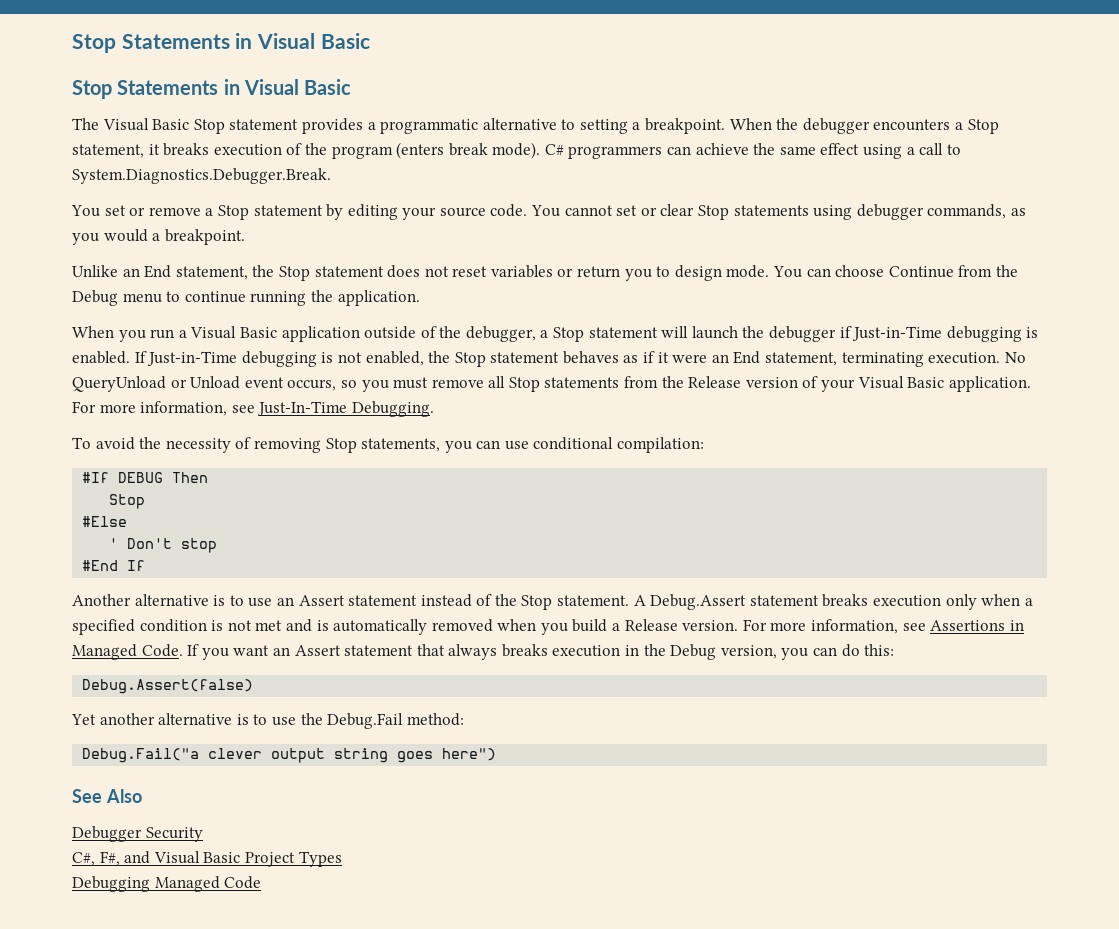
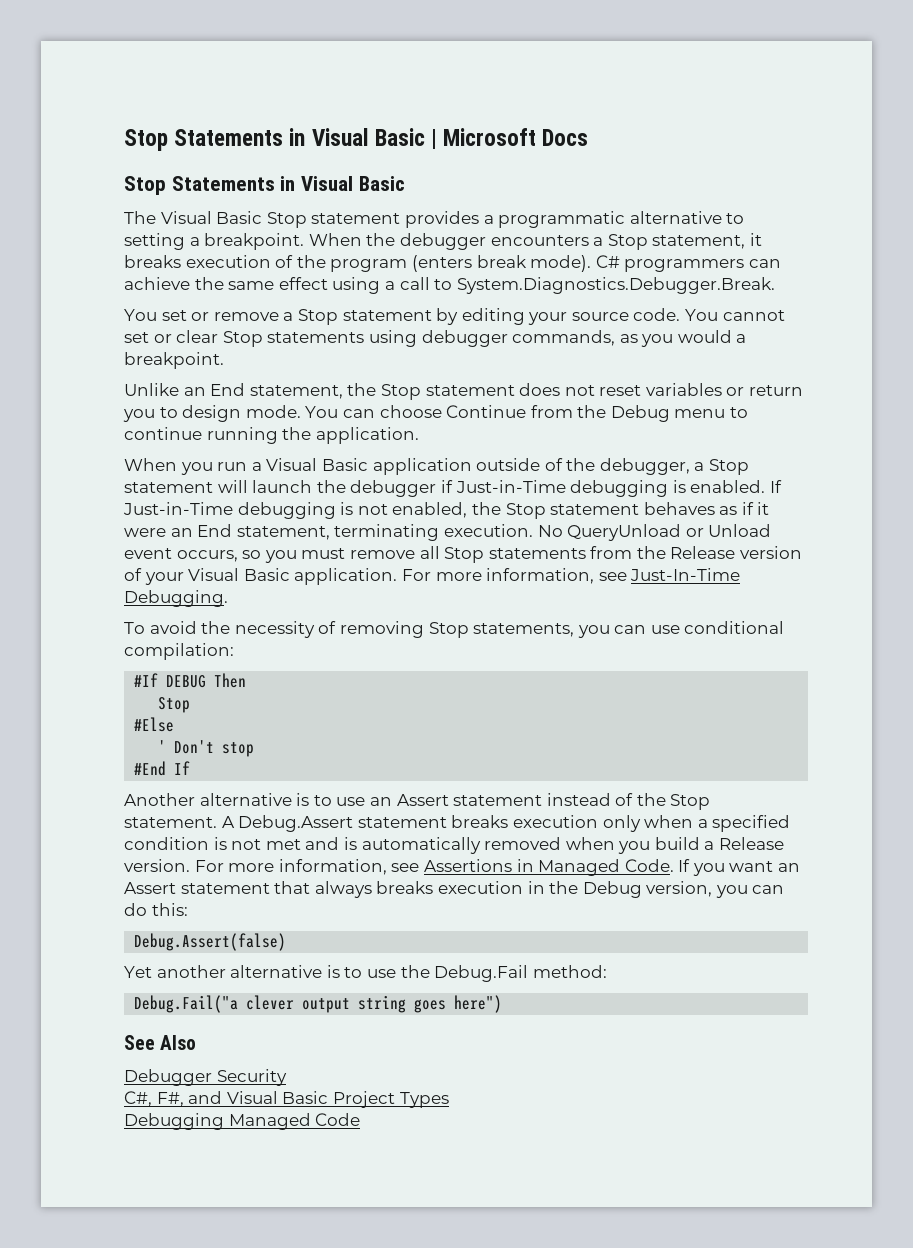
[72,33,370,53] Stop Statements in Visual Basic -> [124,128,589,151] Stop Statements in Visual Basic | Microsoft Docs

